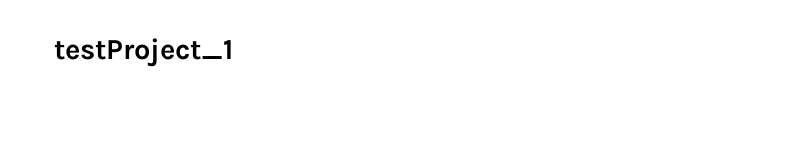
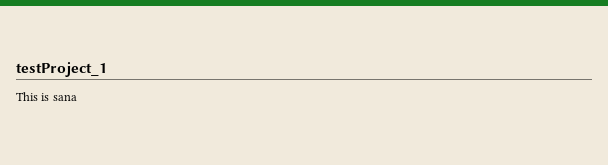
(233, 52) none -> [16,92,77,101] // This is sana

